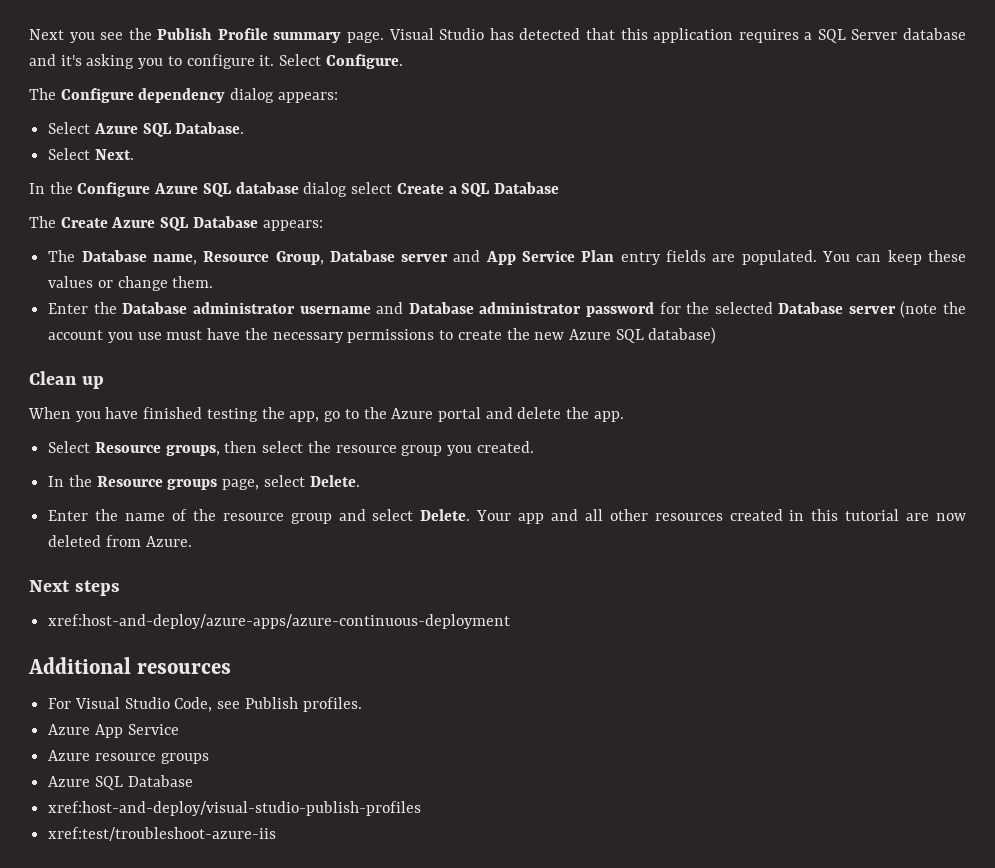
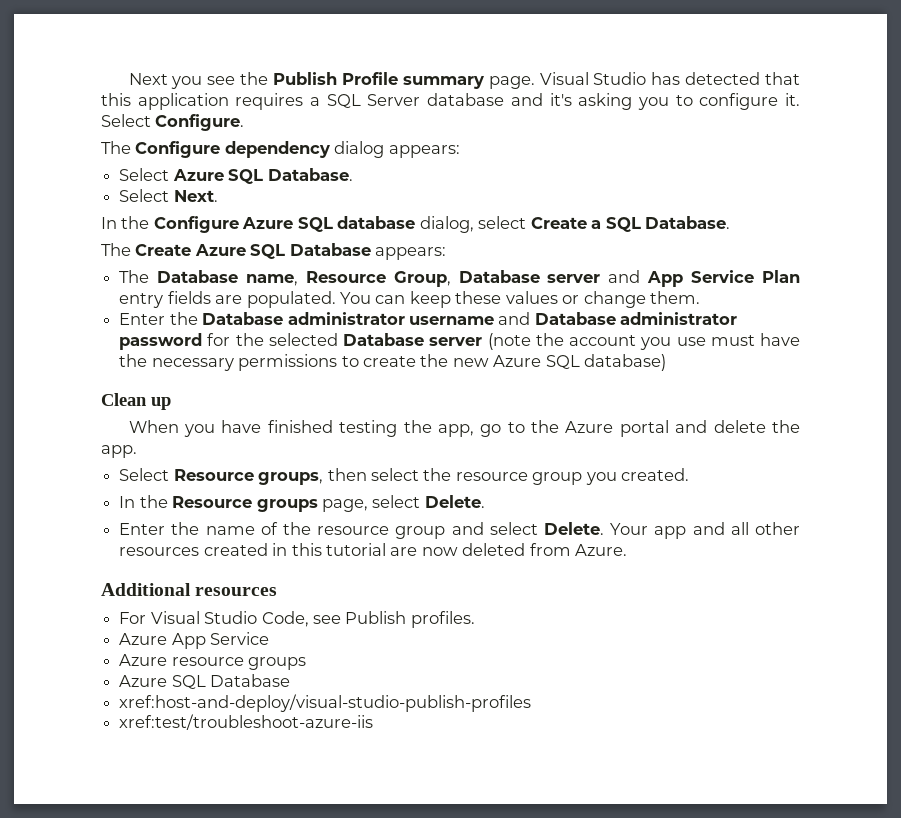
[303,182,348,197] dialog -> [419,216,474,233] dialog,
[493,182,559,194] Database -> [645,216,731,229] Database.
[29,580,120,596] [48,614,511,629] // Next steps // xref:host-and-deploy/azure-apps/azure-continuous-deployment -> (628, 550) none

